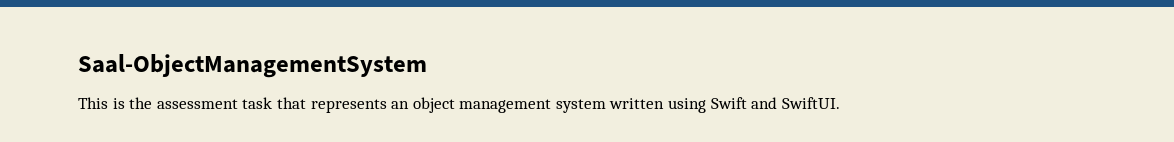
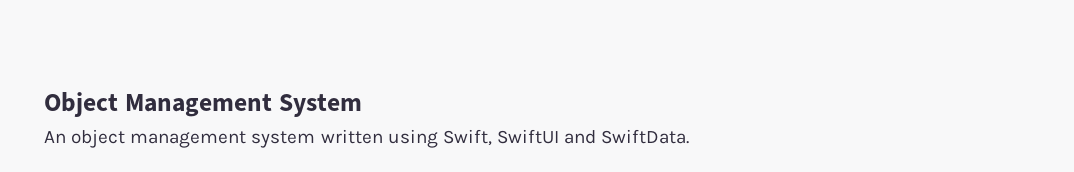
[78,54,427,78] [78,97,410,113] Saal-ObjectManagementSystem // This is the assessment task that represents an -> [44,92,362,117] [44,131,66,143] Object Management System // An
[710,97,840,109] Swift and SwiftUI. -> [442,129,690,146] Swift, SwiftUI and SwiftData.

